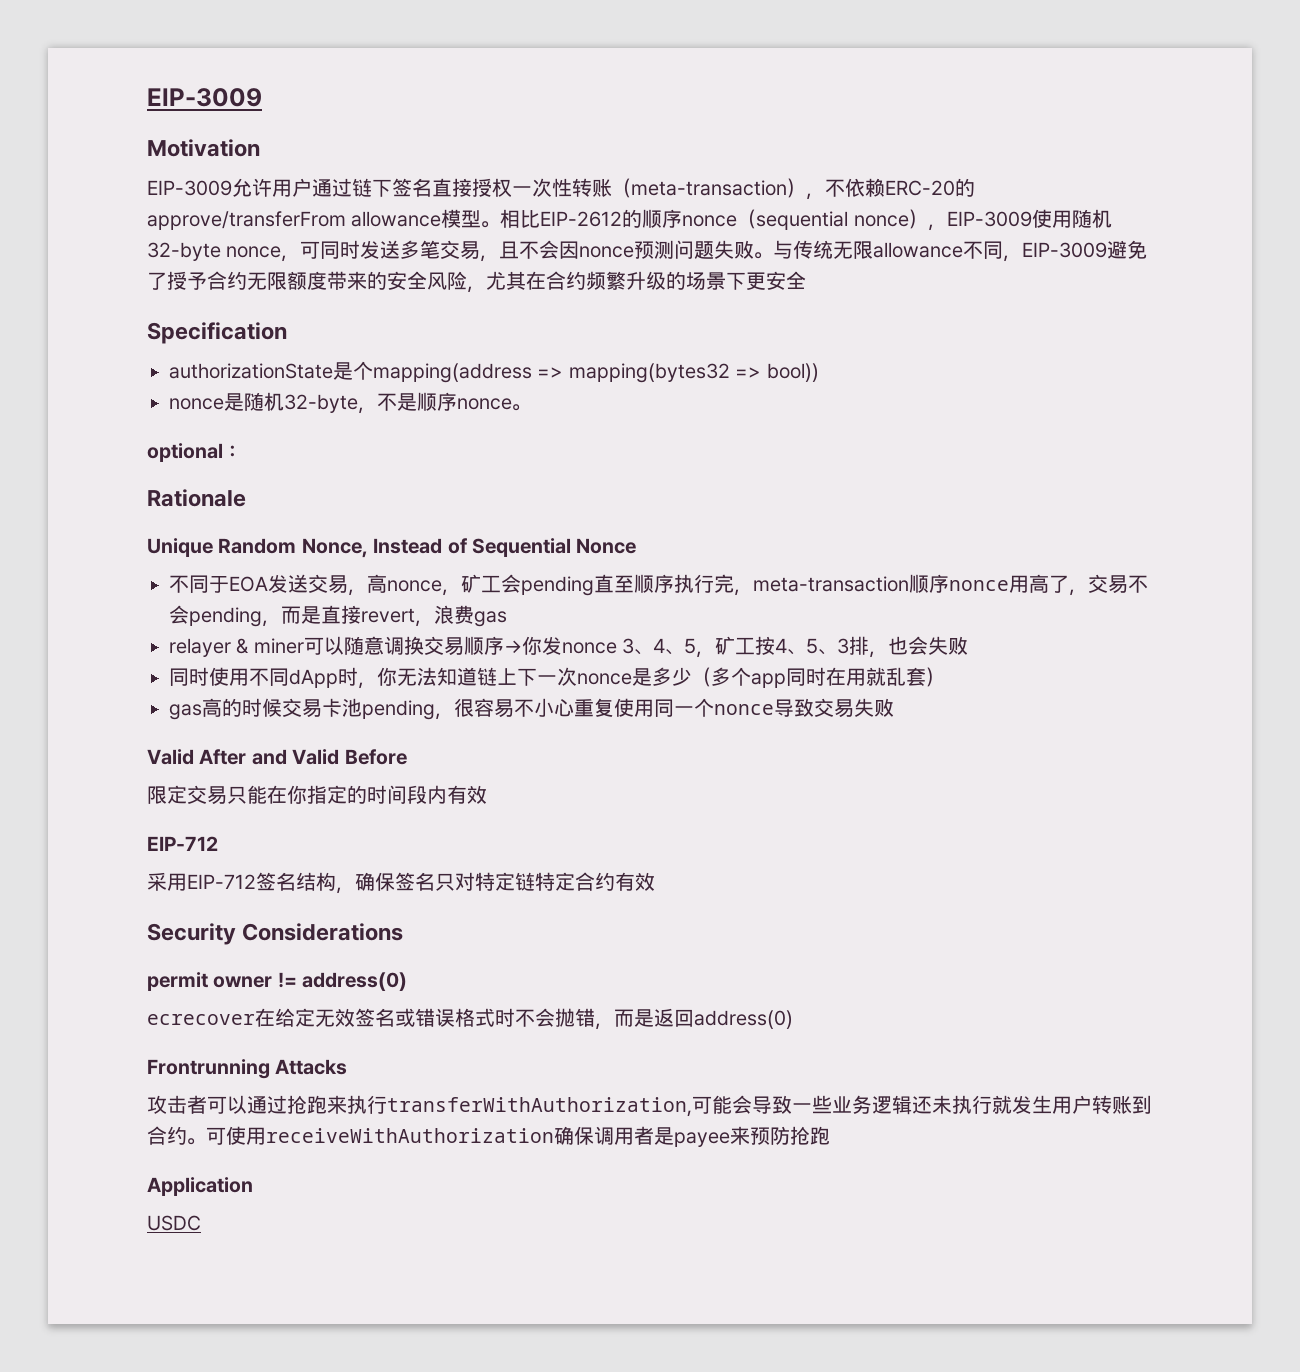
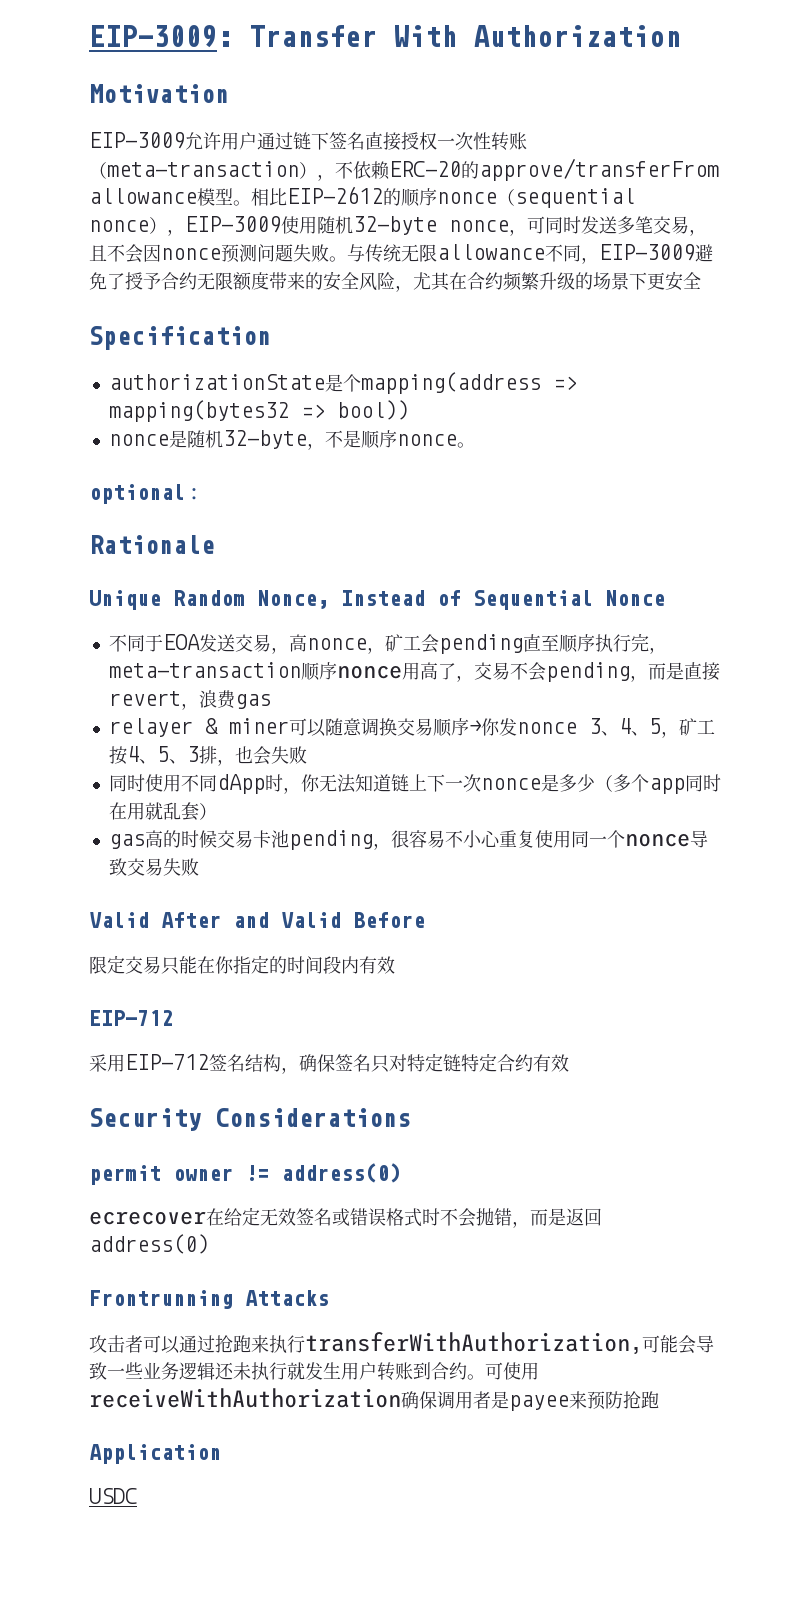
[147,88,262,107] EIP-3009 -> [89,25,681,48] EIP-3009: Transfer With Authorization

